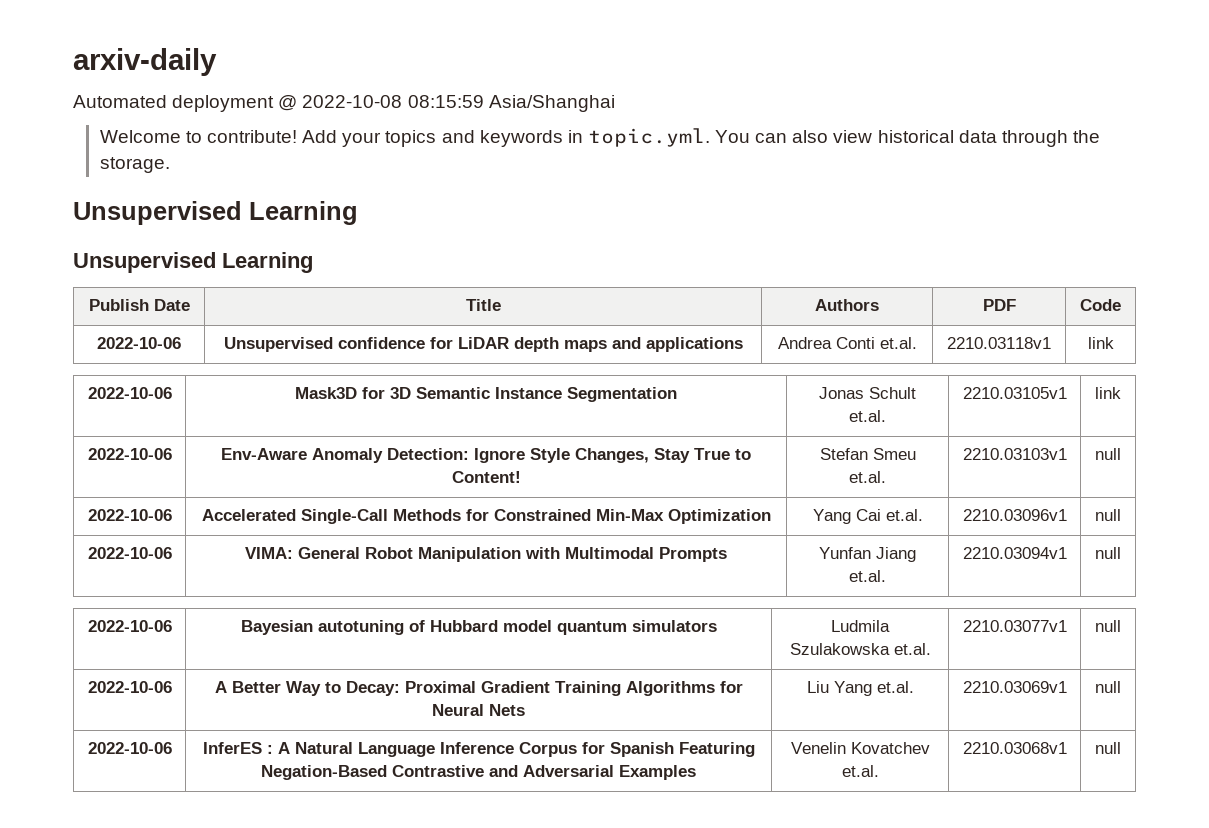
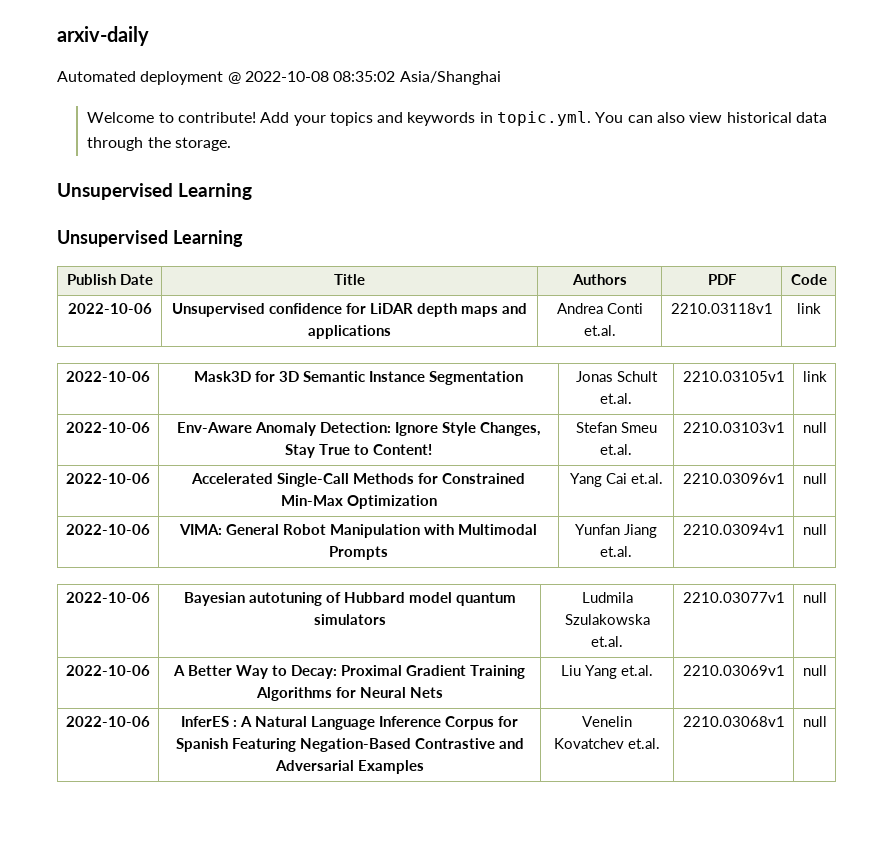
[407,95,484,108] 08:15:59 -> [333,71,396,82] 08:35:02

